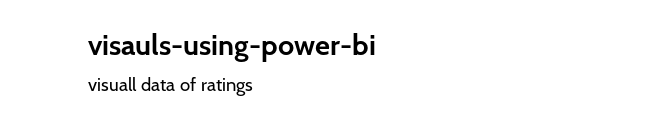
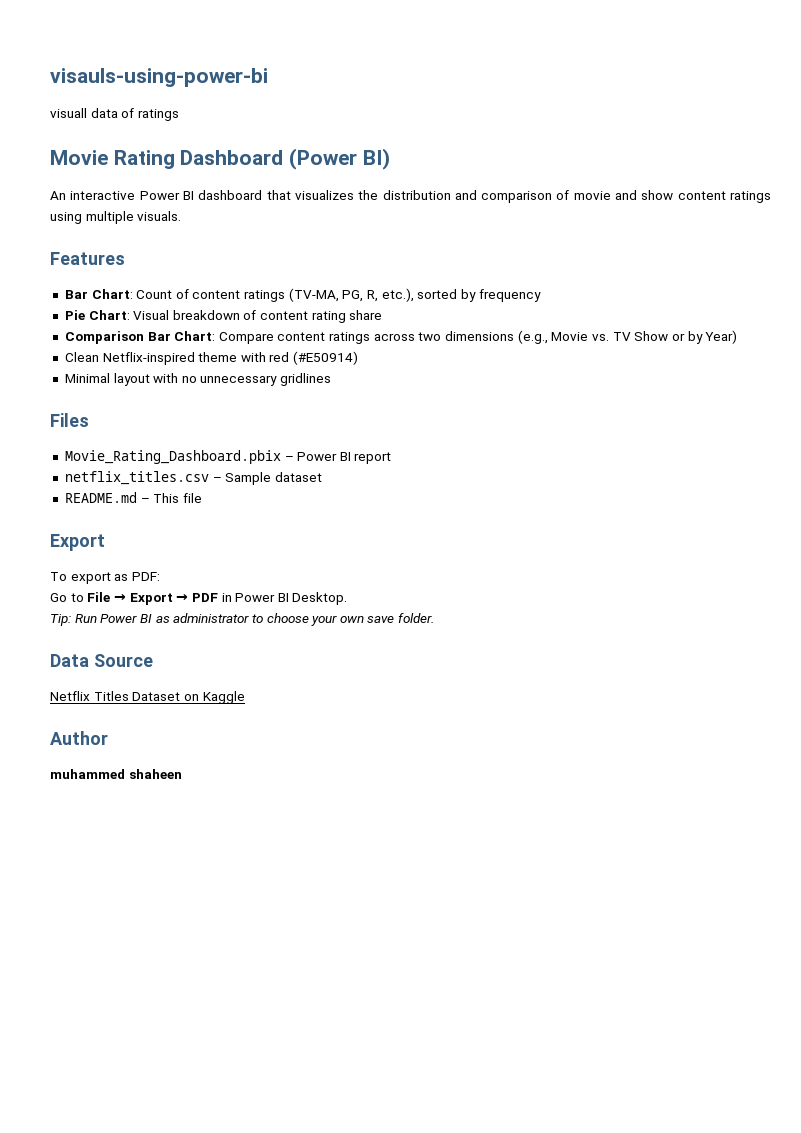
(253, 87) none -> [50,148,390,170] [50,190,771,203] [50,211,182,224] [50,252,125,265] [64,288,541,302] [64,310,383,323] [64,330,738,344] [64,351,359,365] [64,373,332,386] [50,413,89,427] [64,450,392,464] [64,471,322,485] [64,492,202,503] [50,534,105,551] [50,572,160,584] [50,592,348,605] [50,613,435,626] [50,654,153,667] [50,691,245,704] [50,731,108,745] [50,769,182,779] // Movie Rating Dashboard (Power BI) // An interactive Power BI dashboard that visualizes the distribution and comparison of movie and show content ratings using multiple visuals. // Features // Bar Chart: Count of content ratings (TV-MA, PG, R, etc.), sorted by frequency // Pie Chart: Visual breakdown of content rating share // Comparison Bar Chart: Compare content ratings across two dimensions (e.g., Movie vs. TV Show or by Year) // Clean Netflix-inspired theme with red (#E50914) // Minimal layout with no unnecessary gridlines // Files // Movie_Rating_Dashboard.pbix – Power BI report // netflix_titles.csv – Sample dataset // README.md – This file // Export // To export as PDF: // Go to File → Export → PDF in Power BI Desktop. // Tip: Run Power BI as administrator to choose your own save folder. // Data Source // Netflix Titles Dataset on Kaggle // Author // muhammed shaheen

